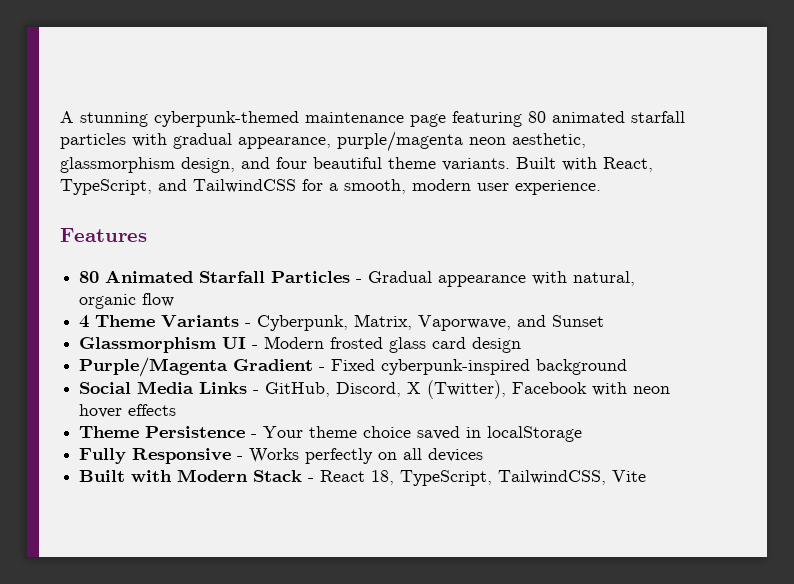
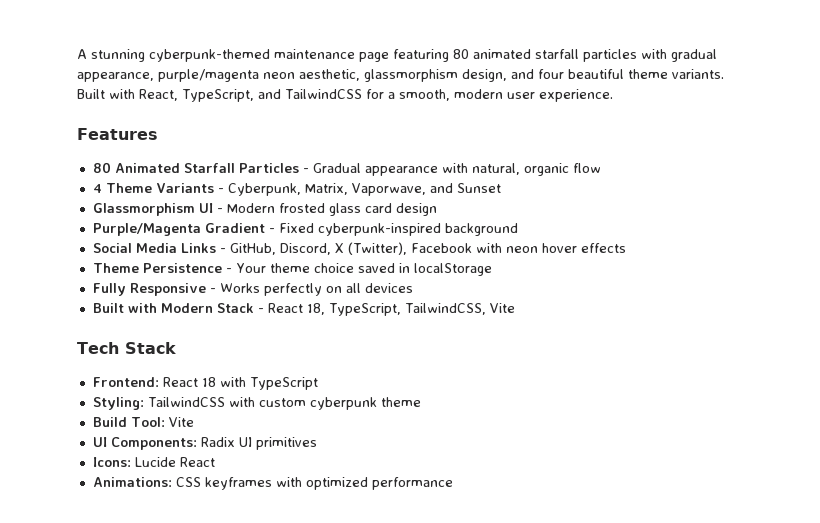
(647, 476) none -> [77,342,176,354] [92,377,318,390] [92,397,421,410] [92,417,194,427] [92,437,317,450] [92,457,215,467] [92,477,453,490] // Tech Stack // Frontend: React 18 with TypeScript // Styling: TailwindCSS with custom cyberpunk theme // Build Tool: Vite // UI Components: Radix UI primitives // Icons: Lucide React // Animations: CSS keyframes with optimized performance

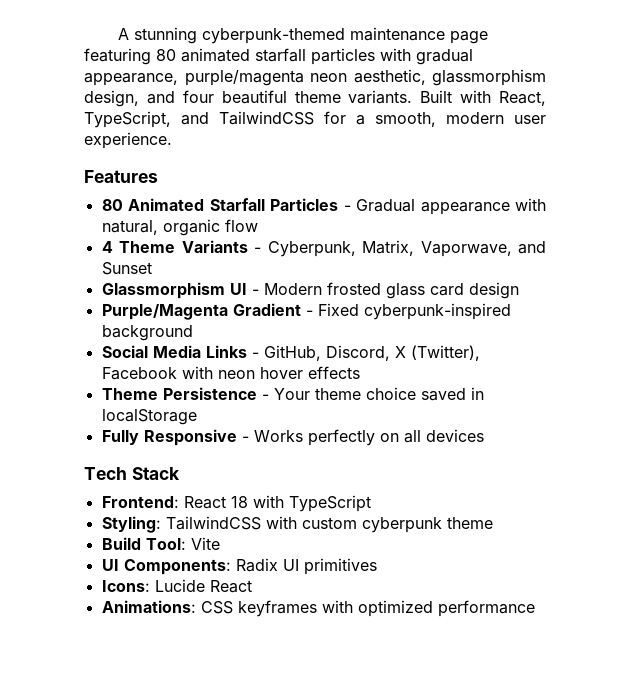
[92,303,515,316] // Built with Modern Stack - React 18, TypeScript, TailwindCSS, Vite -> (484, 435) none

